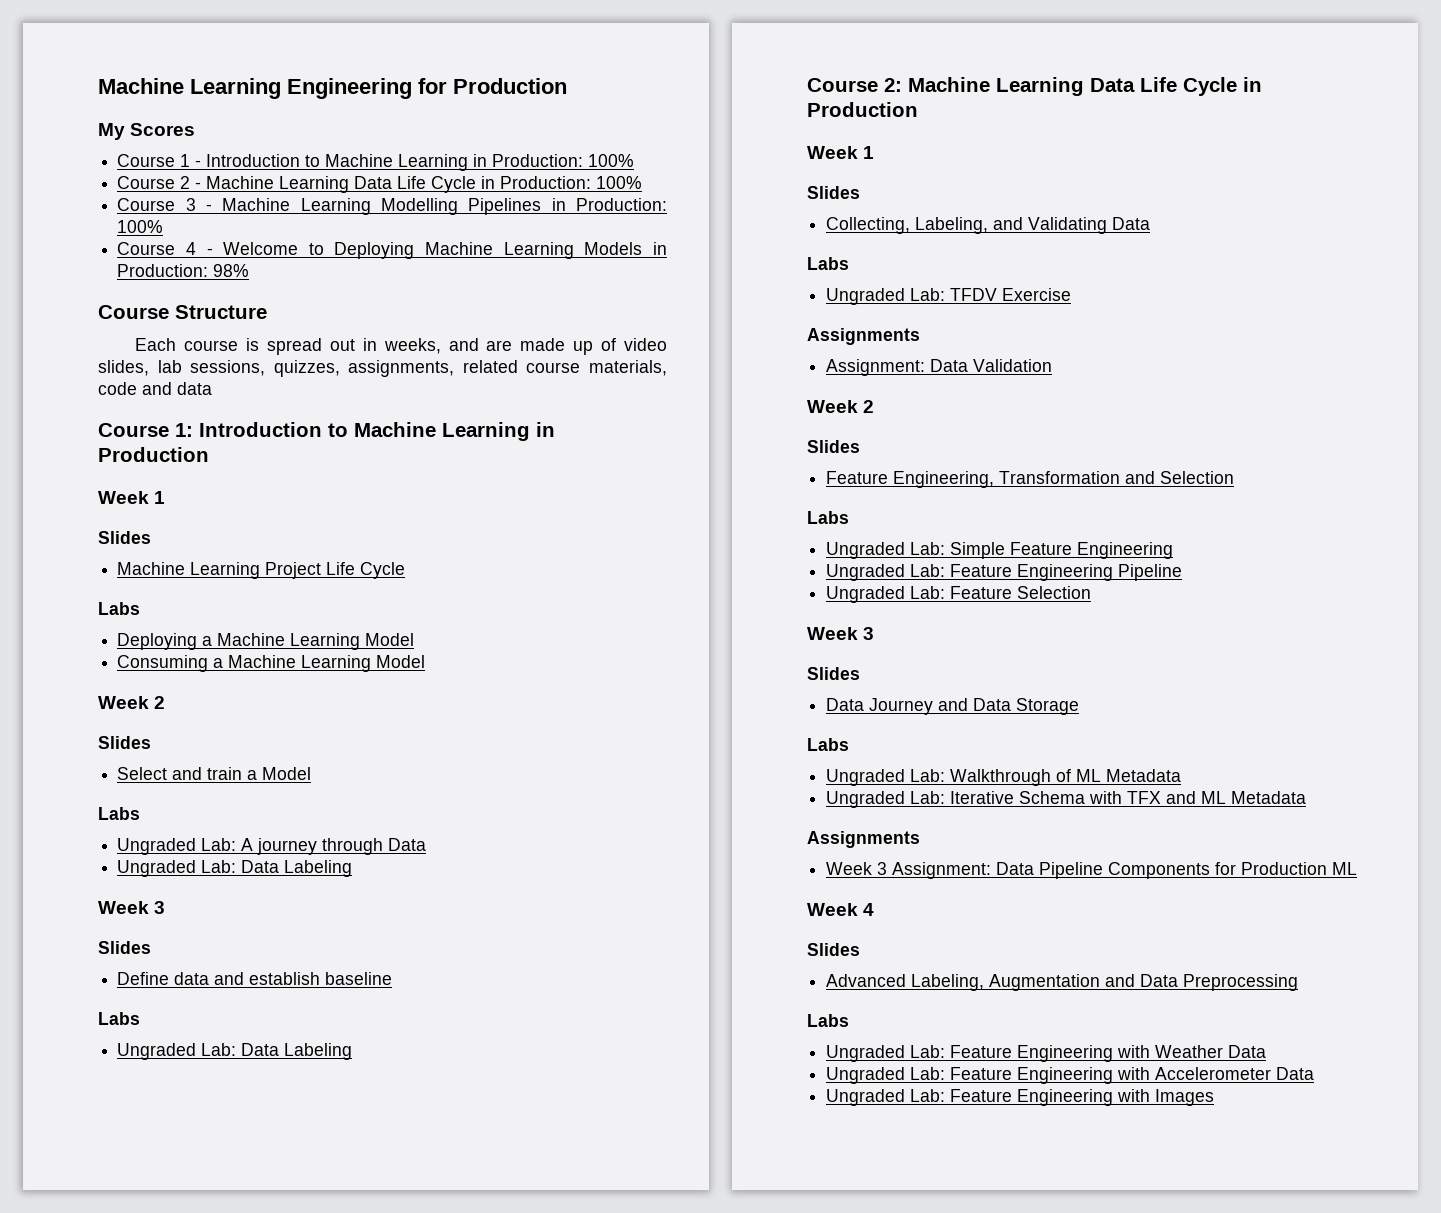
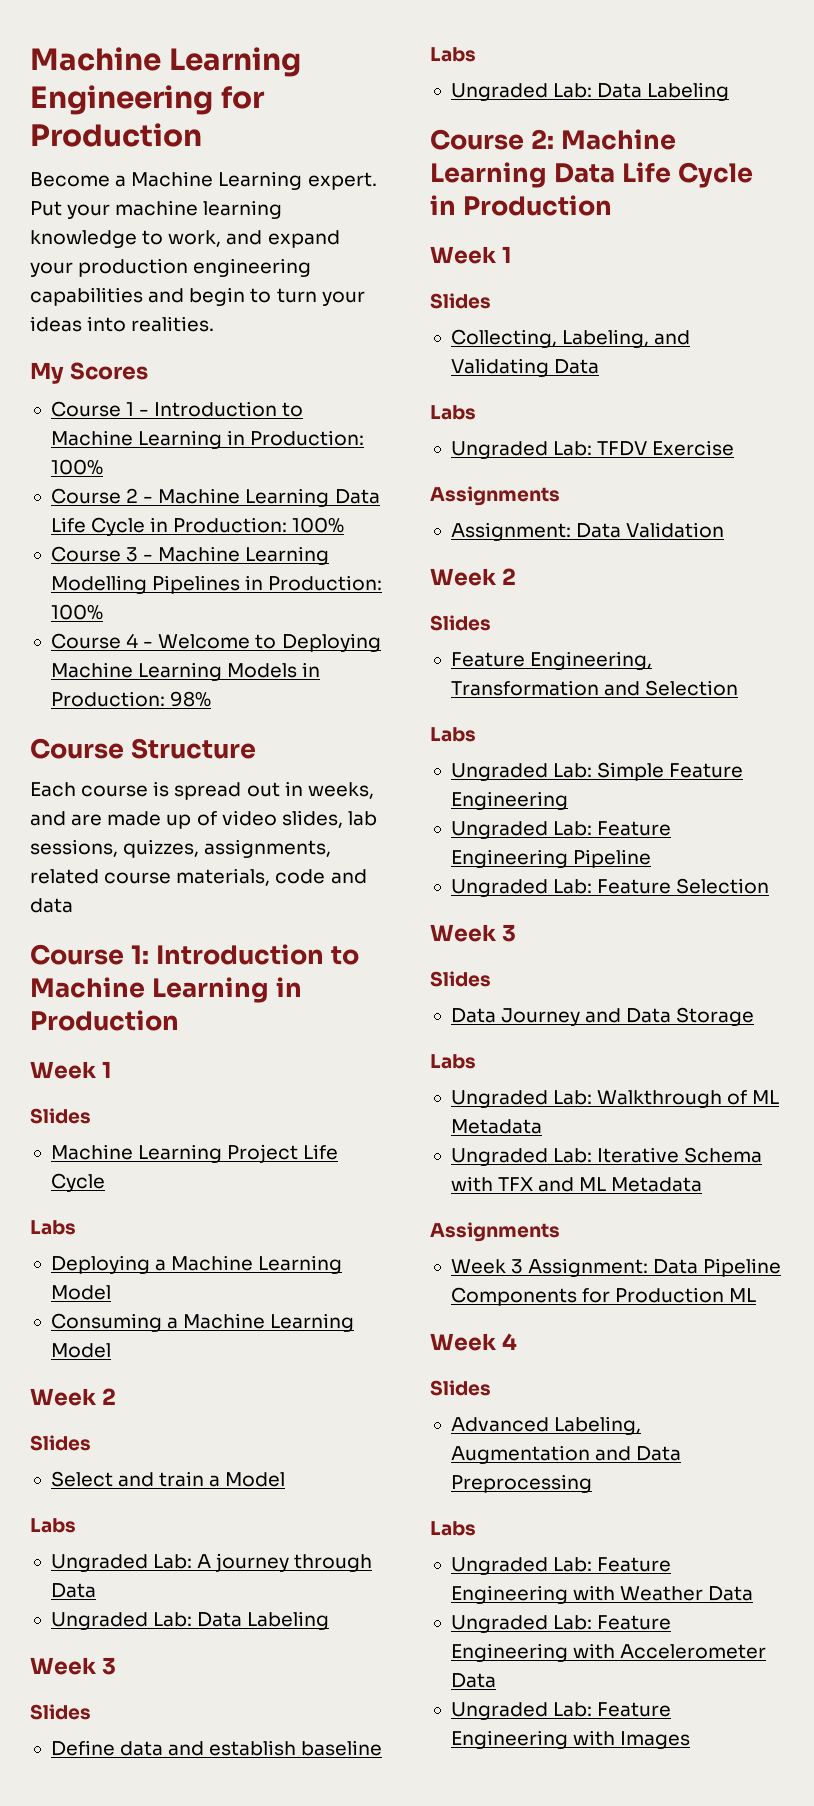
(567, 86) none -> [30,171,377,190] [30,200,283,219] [30,230,340,248] [30,258,312,277] [30,287,365,306] [30,316,215,332] // Become a Machine Learning expert. Put your machine learning knowledge to work, and expand your production engineering capabilities and begin to turn your ideas into realities.

